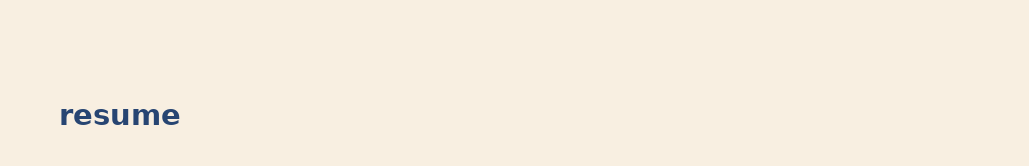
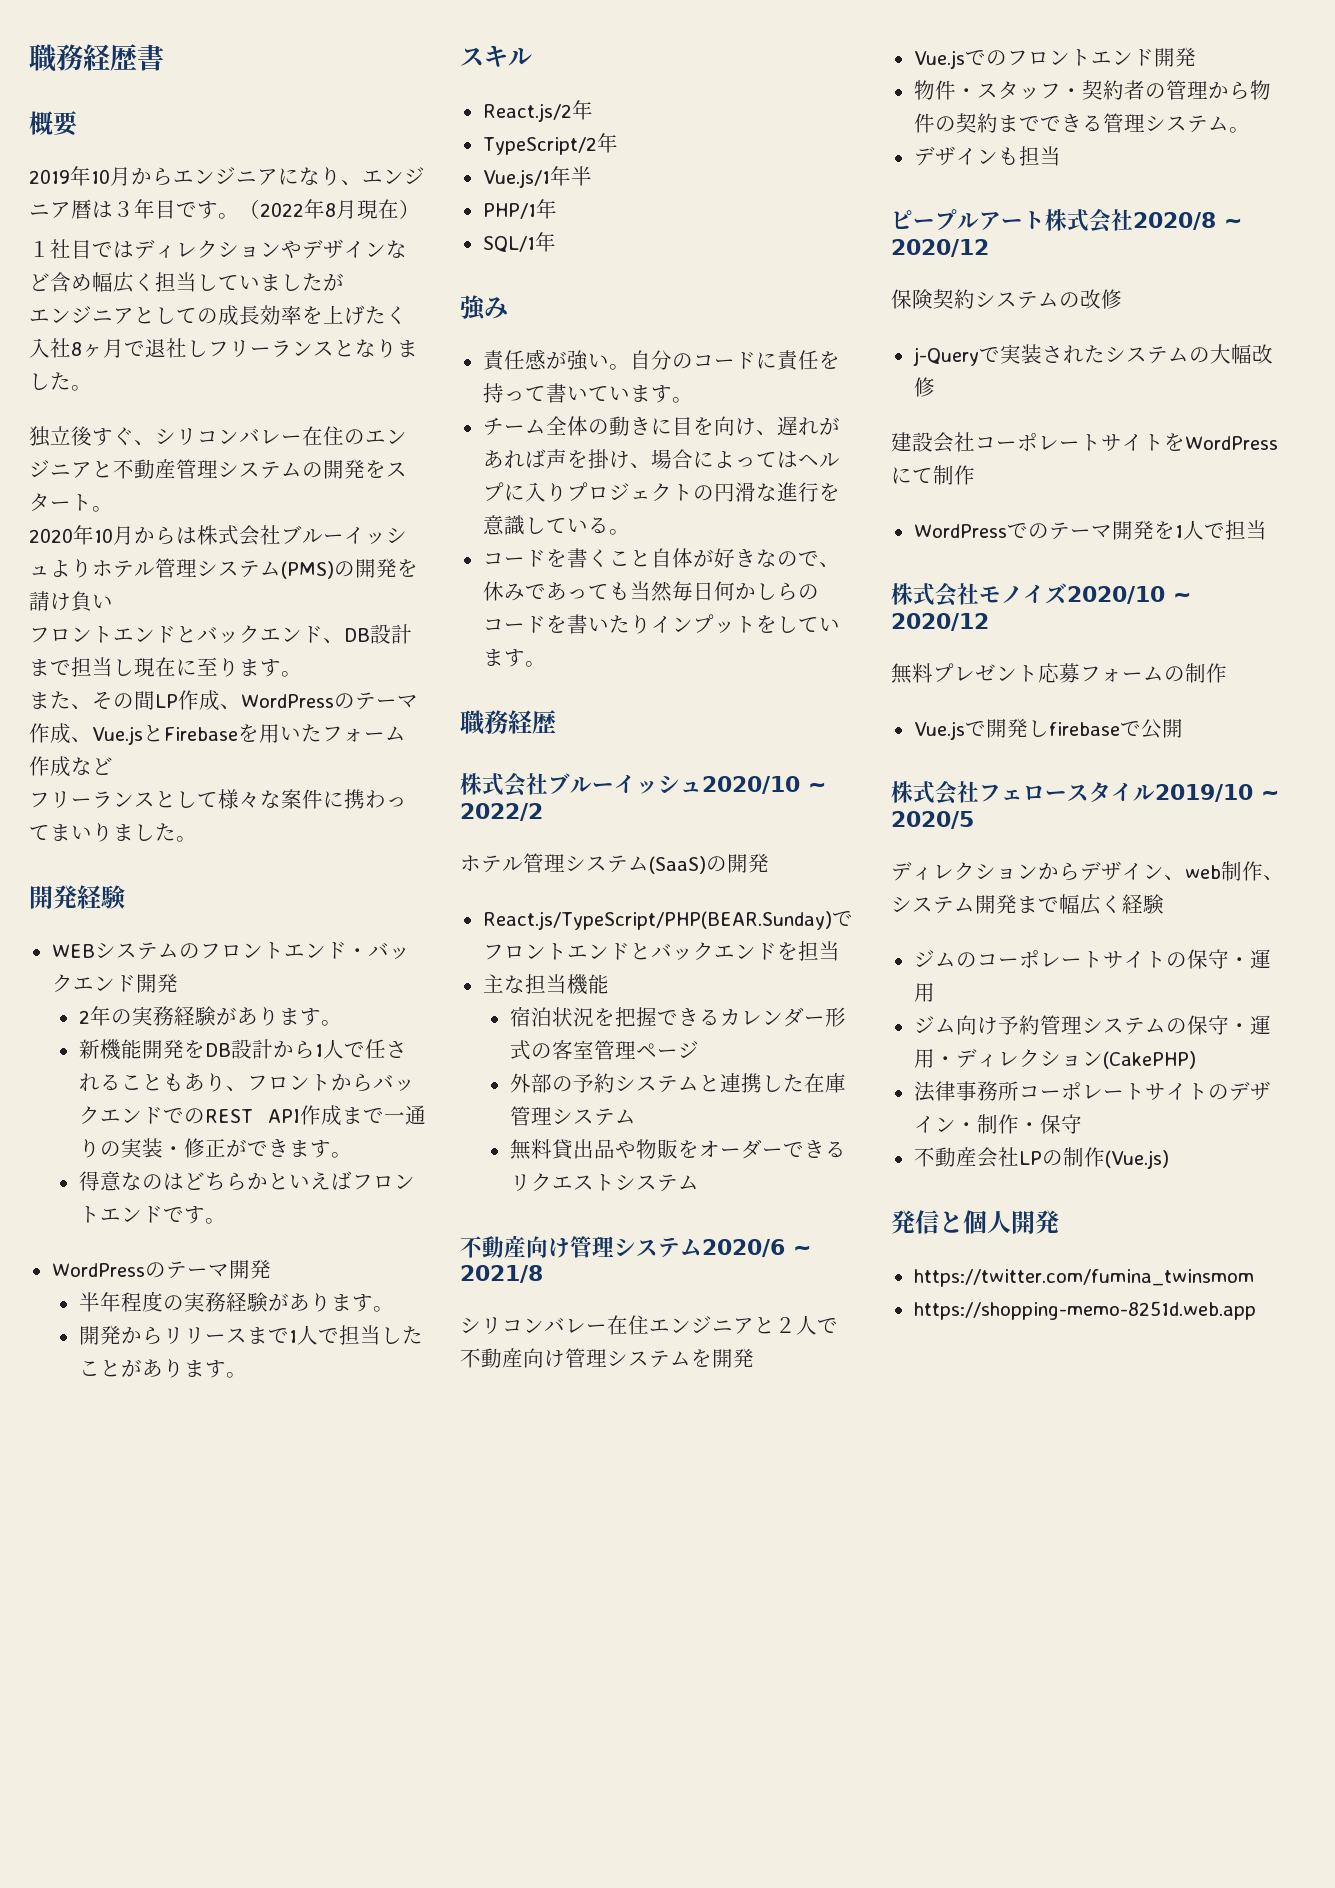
[59,109,181,125] resume -> [29,44,164,72] [29,111,78,136] [29,166,425,186] [29,199,420,219] [29,239,407,259] [29,272,344,293] [29,305,407,326] [29,338,418,358] [29,372,92,391] [29,426,407,447] [29,459,407,479] [29,493,113,512] [29,525,407,546] [29,558,418,579] [29,591,113,612] [29,624,412,644] [29,657,302,677] [29,690,418,711] [29,723,406,745] [29,756,113,777] [29,789,407,809] [29,823,197,842] [29,885,125,909] [51,942,410,960] [51,973,178,993] [78,1006,342,1026] [78,1039,407,1060] [78,1073,415,1092] [78,1105,426,1126] [78,1138,352,1158] [78,1171,415,1191] [78,1206,226,1224] [51,1259,271,1279] [78,1291,394,1312] [78,1325,423,1345] [78,1359,247,1378] [460,45,532,67] [482,100,593,122] [482,133,618,155] [482,166,592,188] [482,199,557,219] [482,232,556,252] [460,295,508,321] [482,349,840,371] [482,383,693,403] [482,416,840,436] [482,449,840,469] [482,482,840,502] [482,515,630,535] [482,548,840,568] [482,581,819,602] [482,614,840,634] [482,649,546,667] [460,710,556,735] [460,773,826,797] [460,803,543,821] [460,853,769,874] [482,911,853,930] [482,941,840,961] [482,974,609,995] [509,1006,846,1027] [509,1040,699,1060] [509,1073,846,1093] [509,1106,636,1126] [509,1139,846,1160] [509,1173,699,1192] [460,1235,811,1258] [460,1265,543,1283] [460,1315,838,1335] [460,1348,754,1368] [913,47,1196,69] [913,80,1271,100] [913,113,1250,133] [913,146,1061,166] [891,209,1242,233] [891,239,989,257] [891,289,1122,309] [912,344,1273,366] [913,377,935,397] [891,432,1278,453] [891,465,975,485] [913,520,1267,540] [891,583,1191,607] [891,613,989,631] [891,663,1227,684] [913,718,1183,740] [891,781,1279,805] [891,811,974,829] [891,861,1284,881] [891,894,1164,915] [913,949,1271,969] [913,983,935,1002] [913,1015,1271,1035] [913,1048,1196,1069] [913,1081,1271,1102] [913,1114,1082,1134] [913,1147,1169,1169] [891,1210,1059,1234] [913,1269,1254,1287] [913,1301,1256,1320] 職務経歴書 // 概要 // 2019年10月からエンジニアになり、エンジニア暦は３年目です。（2022年8月現在） // １社目ではディレクションやデザインなど含め幅広く担当していましたが // エンジニアとしての成長効率を上げたく入社8ヶ月で退社しフリーランスとなりました。 // 独立後すぐ、シリコンバレー在住のエンジニアと不動産管理システムの開発をスタート。 // 2020年10月からは株式会社ブルーイッシュよりホテル管理システム(PMS)の開発を請け負い // フロントエンドとバックエンド、DB設計まで担当し現在に至ります。 // また、その間LP作成、WordPressのテーマ作成、Vue.jsとFirebaseを用いたフォーム作成など // フリーランスとして様々な案件に携わってまいりました。 // 開発経験 // WEBシステムのフロントエンド・バックエンド開発 // 2年の実務経験があります。 // 新機能開発をDB設計から1人で任されることもあり、フロントからバックエンドでのREST API作成まで一通りの実装・修正ができます。 // 得意なのはどちらかといえばフロントエンドです。 // WordPressのテーマ開発 // 半年程度の実務経験があります。 // 開発からリリースまで1人で担当したことがあります。 // スキル // React.js/2年 // TypeScript/2年 // Vue.js/1年半 // PHP/1年 // SQL/1年 // 強み // 責任感が強い。自分のコードに責任を持って書いています。 // チーム全体の動きに目を向け、遅れがあれば声を掛け、場合によってはヘルプに入りプロジェクトの円滑な進行を意識している。 // コードを書くこと自体が好きなので、休みであっても当然毎日何かしらのコードを書いたりインプットをしています。 // 職務経歴 // 株式会社ブルーイッシュ2020/10 ~ 2022/2 // ホテル管理システム(SaaS)の開発 // React.js/TypeScript/PHP(BEAR.Sunday)でフロントエンドとバックエンドを担当 // 主な担当機能 // 宿泊状況を把握できるカレンダー形式の客室管理ページ // 外部の予約システムと連携した在庫管理システム // 無料貸出品や物販をオーダーできるリクエストシステム // 不動産向け管理システム2020/6 ~ 2021/8 // シリコンバレー在住エンジニアと２人で不動産向け管理システムを開発 // Vue.jsでのフロントエンド開発 // 物件・スタッフ・契約者の管理から物件の契約までできる管理システム。 // デザインも担当 // ピープルアート株式会社2020/8 ~ 2020/12 // 保険契約システムの改修 // j-Queryで実装されたシステムの大幅改修 // 建設会社コーポレートサイトをWordPressにて制作 // WordPressでのテーマ開発を1人で担当 // 株式会社モノイズ2020/10 ~ 2020/12 // 無料プレゼント応募フォームの制作 // Vue.jsで開発しfirebaseで公開 // 株式会社フェロースタイル2019/10 ~ 2020/5 // ディレクションからデザイン、web制作、システム開発まで幅広く経験 // ジムのコーポレートサイトの保守・運用 // ジム向け予約管理システムの保守・運用・ディレクション(CakePHP) // 法律事務所コーポレートサイトのデザイン・制作・保守 // 不動産会社LPの制作(Vue.js) // 発信と個人開発 // https://twitter.com/fumina_twinsmom // https://shopping-memo-8251d.web.app

